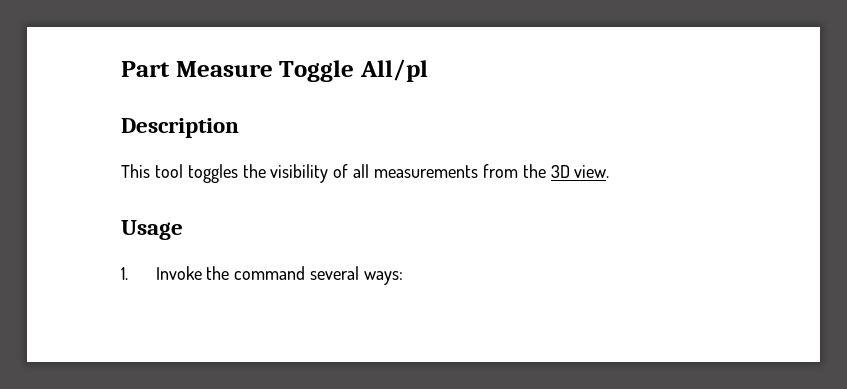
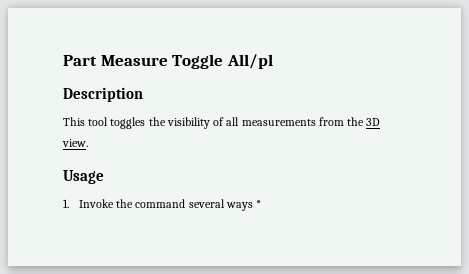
[364,271,404,285] ways: -> [225,200,262,211] ways *

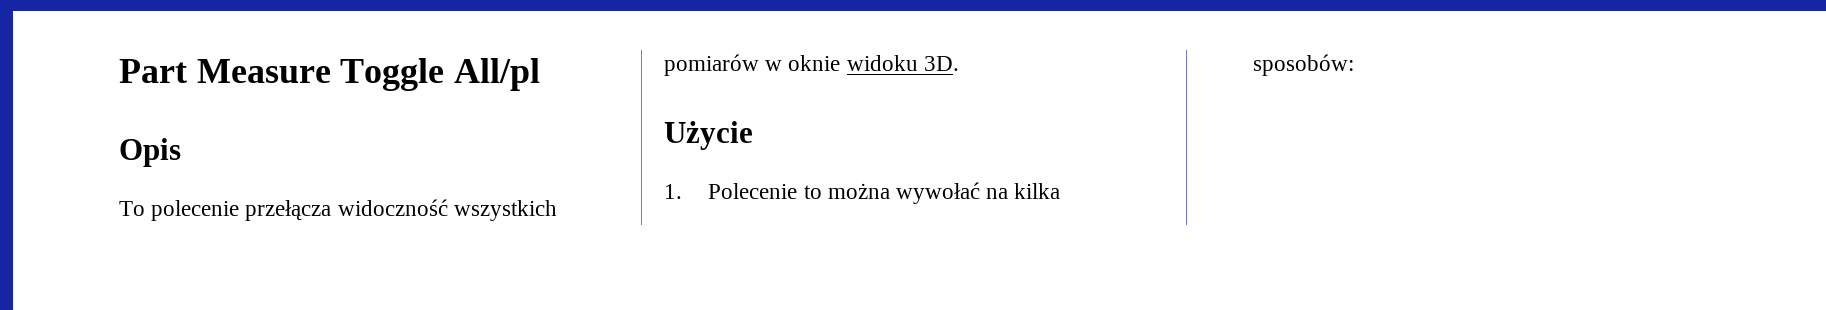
[63,87,143,102] [63,117,381,129] [62,139,88,147] [63,170,104,184] [63,199,262,211] Description // This tool toggles the visibility of all measurements from the 3D view. // Usage // 1. Invoke the command several ways * -> [119,138,181,167] [119,199,557,221] [664,54,959,76] [664,121,753,150] [664,182,1061,204] [1253,54,1355,76] Opis // To polecenie przełącza widoczność wszystkich pomiarów w oknie widoku 3D. // Użycie // 1. Polecenie to można wywołać na kilka sposobów:

